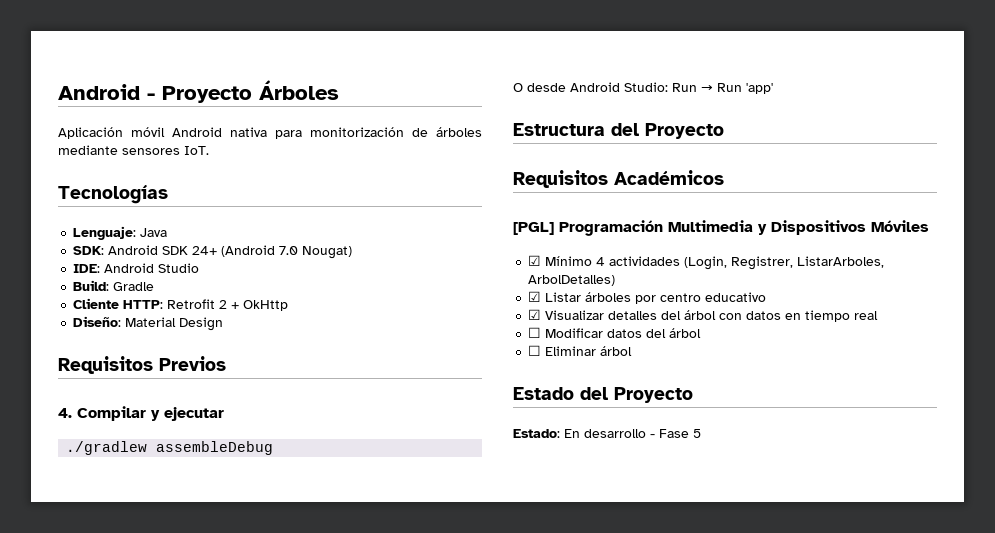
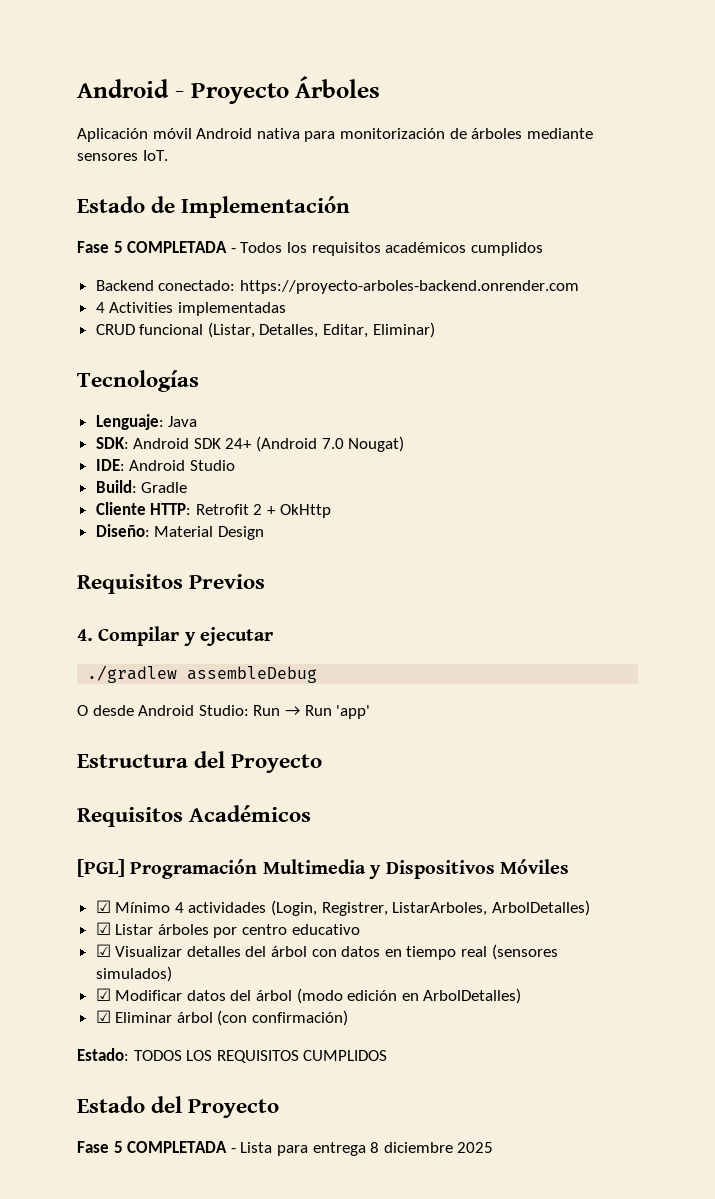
(209, 150) none -> [77,196,351,218] [77,241,543,256] [95,280,579,294] [95,302,286,316] [95,322,435,338] // Estado de Implementación // Fase 5 COMPLETADA - Todos los requisitos académicos cumplidos // Backend conectado: https://proyecto-arboles-backend.onrender.com // 4 Activities implementadas // CRUD funcional (Listar, Detalles, Editar, Eliminar)
[528,327,542,338] // ☐ -> [491,944,558,960] [95,966,172,982] [95,988,111,1001] (sensores simulados) // ☑
[528,345,633,356] [513,387,693,403] [513,429,701,438] // ☐ Eliminar árbol // Estado del Proyecto // Estado: En desarrollo - Fase 5 -> [296,988,522,1004] [95,1010,349,1026] [77,1048,388,1063] [77,1096,280,1118] [77,1141,494,1156] (modo edición en ArbolDetalles) // ☑ Eliminar árbol (con confirmación) // Estado: TODOS LOS REQUISITOS CUMPLIDOS // Estado del Proyecto // Fase 5 COMPLETADA - Lista para entrega 8 diciembre 2025

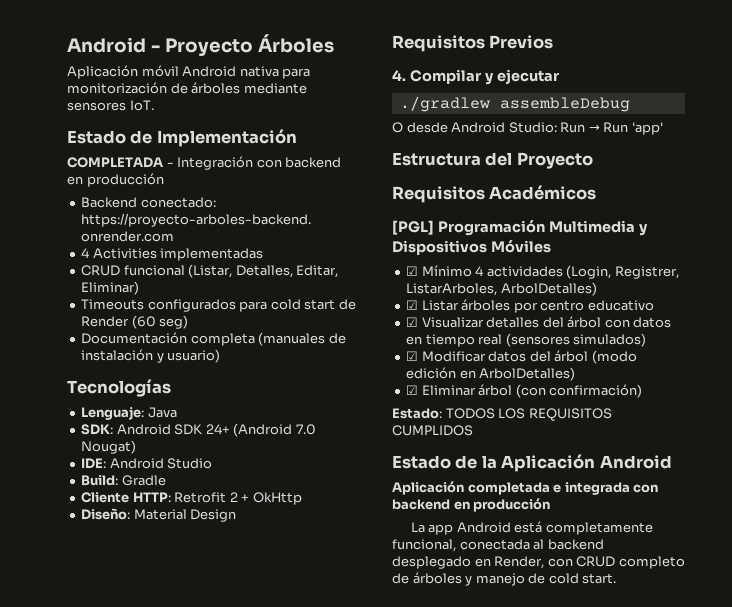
[77,241,543,256] Fase 5 COMPLETADA - Todos los requisitos académicos cumplidos -> [67,156,342,170] [67,173,164,187] COMPLETADA - Integración con backend en producción
(435, 330) none -> [81,299,356,312] [81,315,189,329] [81,332,346,346] [81,349,221,363] // Timeouts configurados para cold start de Render (60 seg) // Documentación completa (manuales de instalación y usuario)
[151,1096,280,1118] [77,1141,494,1156] del Proyecto // Fase 5 COMPLETADA - Lista para entrega 8 diciembre 2025 -> [455,454,672,472] [392,481,659,495] [392,498,551,512] [410,521,653,535] [392,539,604,552] [392,556,685,569] [392,572,617,586] de la Aplicación Android // Aplicación completada e integrada con backend en producción // La app Android está completamente funcional, conectada al backend desplegado en Render, con CRUD completo de árboles y manejo de cold start.

